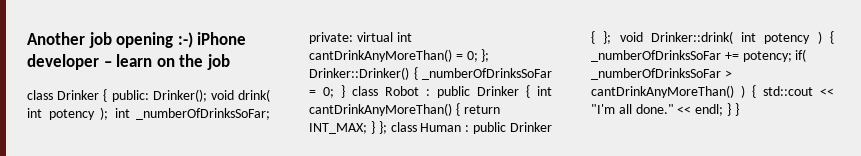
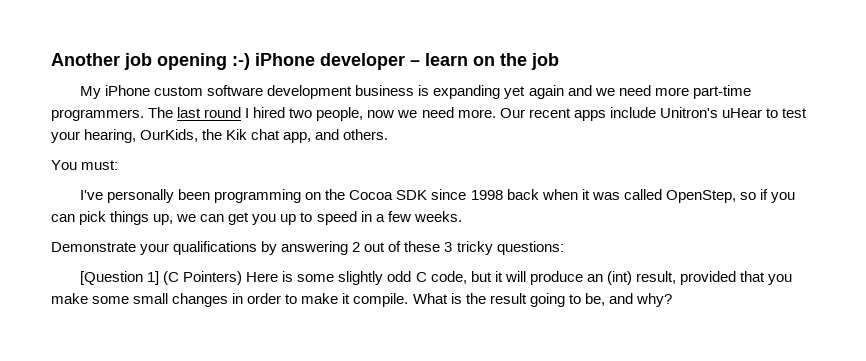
[27,89,270,102] [27,107,270,120] [309,32,412,44] [309,49,490,62] [309,67,552,80] [309,85,552,98] [309,103,500,116] [309,121,552,134] [591,31,834,44] [591,49,807,62] [591,68,732,80] [591,85,834,98] [591,103,739,116] class Drinker { public: Drinker(); void drink( int potency ); int _numberOfDrinksSoFar; private: virtual int cantDrinkAnyMoreThan() = 0; }; Drinker::Drinker() { _numberOfDrinksSoFar = 0; } class Robot : public Drinker { int cantDrinkAnyMoreThan() { return INT_MAX; } }; class Human : public Drinker { }; void Drinker::drink( int potency ) { _numberOfDrinksSoFar += potency; if( _numberOfDrinksSoFar > cantDrinkAnyMoreThan() ) { std::cout << "I'm all done." << endl; } } -> [80,85,751,99] [51,107,807,121] [51,129,389,143] [51,160,119,170] [80,189,795,203] [51,211,462,225] [51,241,564,255] [80,271,793,285] [51,293,672,307] My iPhone custom software development business is expanding yet again and we need more part-time programmers. The last round I hired two people, now we need more. Our recent apps include Unitron's uHear to test your hearing, OurKids, the Kik chat app, and others. // You must: // I've personally been programming on the Cocoa SDK since 1998 back when it was called OpenStep, so if you can pick things up, we can get you up to speed in a few weeks. // Demonstrate your qualifications by answering 2 out of these 3 tricky questions: // [Question 1] (C Pointers) Here is some slightly odd C code, but it will produce an (int) result, provided that you make some small changes in order to make it compile. What is the result going to be, and why?

